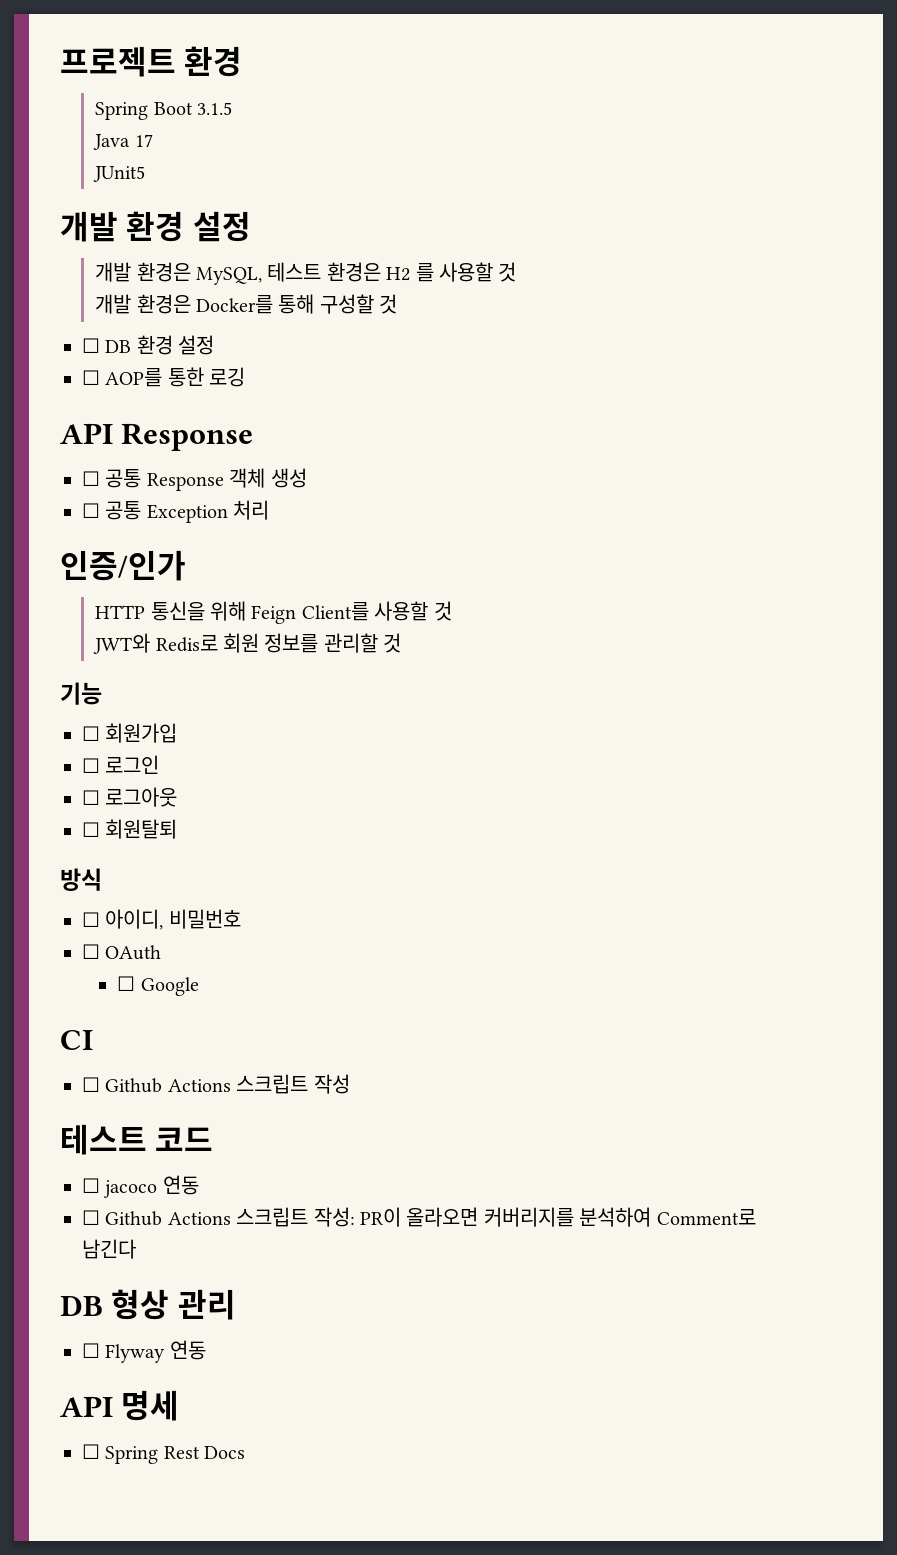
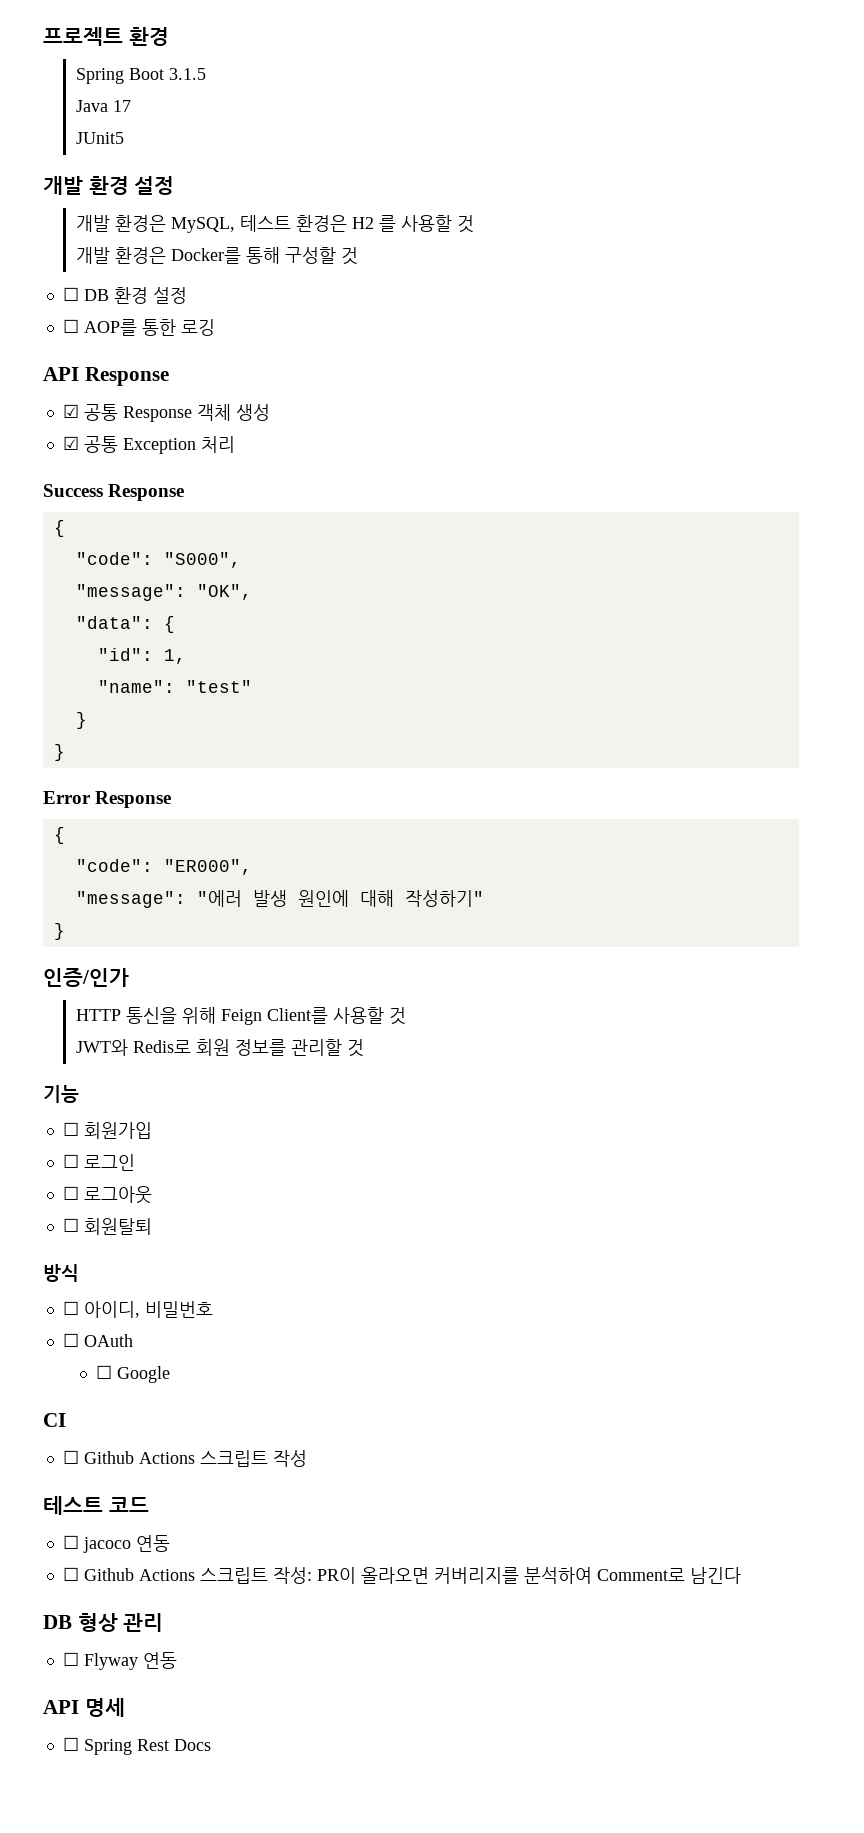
[82,471,100,486] ☐ -> [62,404,79,418] ☑
[82,503,100,518] ☐ -> [62,436,79,450] ☑
(270, 510) none -> [43,484,185,501] [53,520,65,537] [75,552,241,568] [75,584,252,601] [75,616,175,633] [97,648,186,664] [97,680,252,693] [75,712,87,729] [53,744,65,761] [43,791,172,808] [53,827,65,844] [75,859,252,875] [75,890,484,908] [53,923,65,940] // Success Response // { // "code": "S000", // "message": "OK", // "data": { // "id": 1, // "name": "test" // } // } // Error Response // { // "code": "ER000", // "message": "에러 발생 원인에 대해 작성하기" // }

